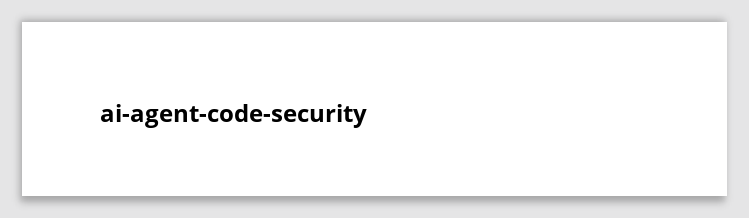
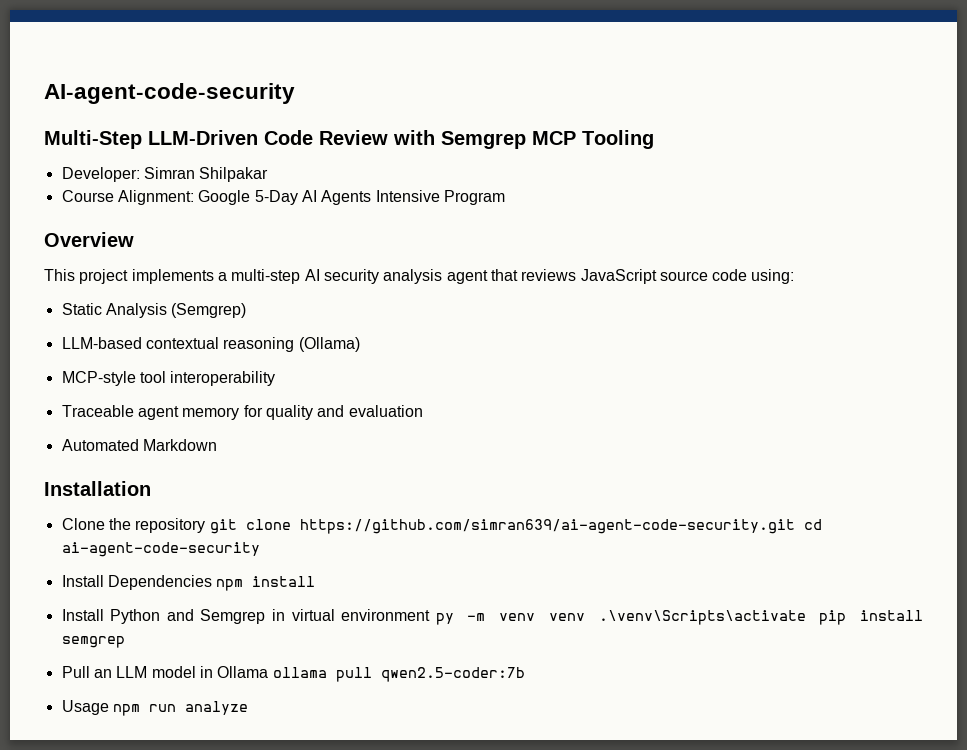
[100,104,367,128] ai-agent-code-security -> [44,83,295,104] [44,130,654,149] [61,167,269,182] [61,190,505,205] [44,232,134,247] [44,269,795,284] [61,303,247,318] [61,337,360,352] [61,371,276,386] [61,405,423,420] [61,439,217,451] [44,481,151,496] [61,518,822,534] [61,542,260,557] [61,575,316,591] [61,609,924,625] [61,636,125,648] [61,666,525,682] [61,700,248,716] AI-agent-code-security // Multi-Step LLM-Driven Code Review with Semgrep MCP Tooling // Developer: Simran Shilpakar // Course Alignment: Google 5-Day AI Agents Intensive Program // Overview // This project implements a multi-step AI security analysis agent that reviews JavaScript source code using: // Static Analysis (Semgrep) // LLM-based contextual reasoning (Ollama) // MCP-style tool interoperability // Traceable agent memory for quality and evaluation // Automated Markdown // Installation // Clone the repository git clone https://github.com/simran639/ai-agent-code-security.git cd ai-agent-code-security // Install Dependencies npm install // Install Python and Semgrep in virtual environment py -m venv venv .\venv\Scripts\activate pip install semgrep // Pull an LLM model in Ollama ollama pull qwen2.5-coder:7b // Usage npm run analyze

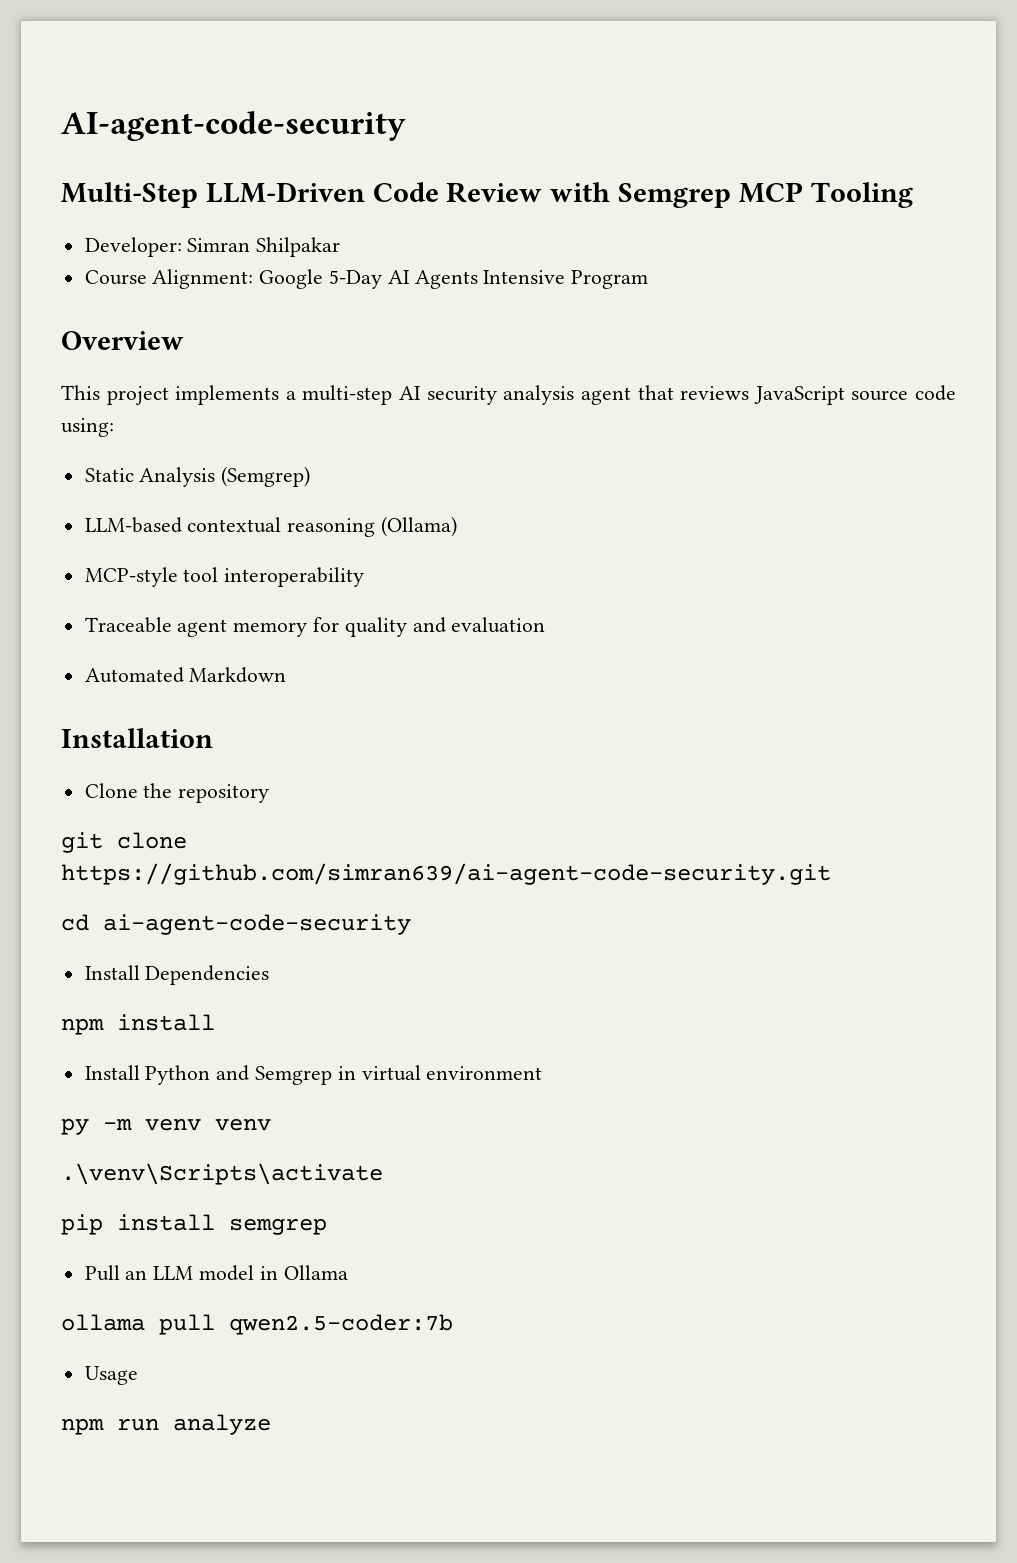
(206, 525) none -> (270, 793) //
(795, 526) none -> (831, 874) //
(212, 582) none -> (270, 975) //
(431, 615) none -> (543, 1073) //
(585, 617) none -> (271, 1124) //
(806, 617) none -> (383, 1174) //
(269, 672) none -> (348, 1272) //
(109, 707) none -> (138, 1375) //

